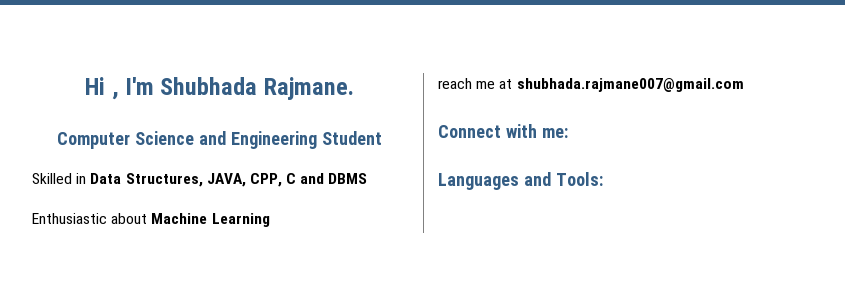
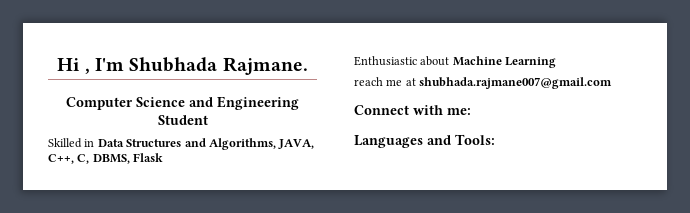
[125,173,368,187] Structures, JAVA, CPP, C and DBMS -> [126,138,315,150] [48,153,164,164] Structures and Algorithms, JAVA, C++, C, DBMS, Flask

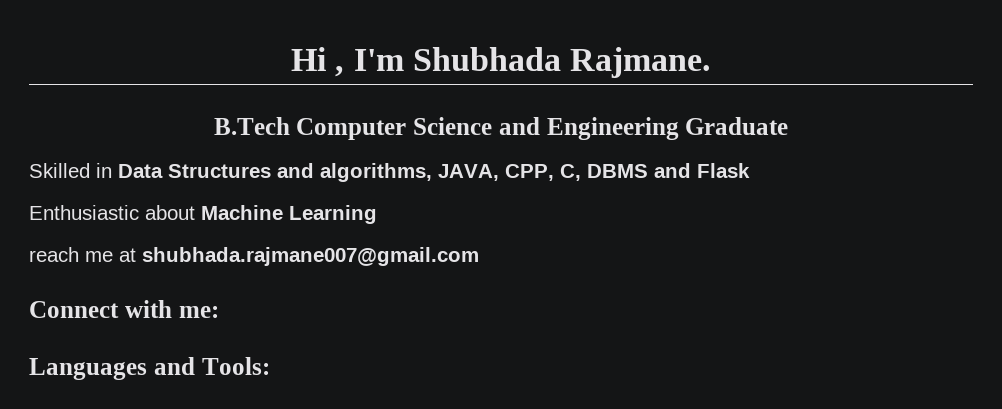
(308, 66) none -> [213,117,290,135] B.Tech
[157,115,208,125] Student -> [685,117,789,135] Graduate
[208,138,315,150] [48,154,130,164] Algorithms, JAVA, C++, C, DBMS, -> [320,163,691,182] algorithms, JAVA, CPP, C, DBMS and

